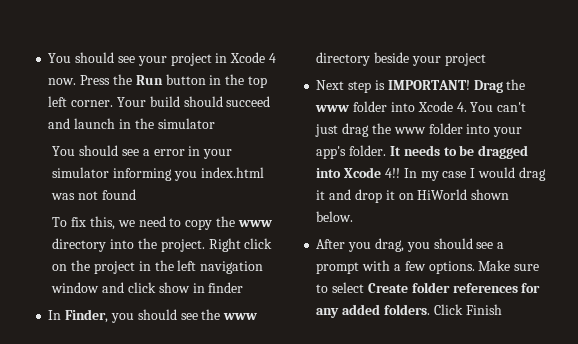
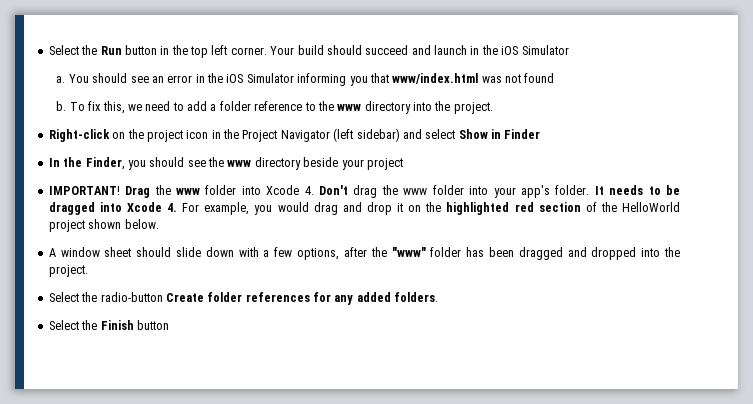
[48,52,276,66] [48,75,111,85] You should see your project in Xcode 4 now. Press -> [48,45,79,55] Select
[157,118,215,129] [52,145,150,156] simulator // You should see a -> [501,45,569,55] [56,73,164,83] iOS Simulator // a. You should see an
[203,149,233,159] [52,167,264,181] your simulator informing you index.html -> [207,73,479,86] the iOS Simulator informing you that www/index.html
(137, 194) none -> [56,101,67,111] b.
[185,219,213,230] copy -> [187,101,316,111] add a folder reference to
[208,238,273,252] Right click -> [48,129,110,142] // Right-click
[138,260,264,274] [51,282,244,293] [48,310,62,320] in the left navigation window and click show in finder // In -> [186,128,541,142] [48,157,83,167] icon in the Project Navigator (left sidebar) and select Show in Finder // In the
[316,80,385,93] Next step is -> (403, 164) none
[470,102,527,112] [315,124,339,137] You can't just -> [319,185,349,195] Don't
[384,168,476,181] 4!! In my case I -> [167,202,273,215] 4. For example, you
[316,190,326,200] it -> (338, 208) none
[417,189,510,200] [316,211,354,222] [316,238,505,252] [316,260,540,274] [316,282,365,293] HiWorld shown below. // After you drag, you should see a prompt with a few options. Make sure to select -> [425,202,680,215] [48,219,159,232] [48,247,680,260] [48,265,88,277] [48,292,163,302] the highlighted red section of the HelloWorld project shown below. // A window sheet should slide down with a few options, after the "www" folder has been dragged and dropped into the project. // Select the radio-button
[433,304,502,315] Click Finish -> [48,320,169,330] // Select the Finish button

